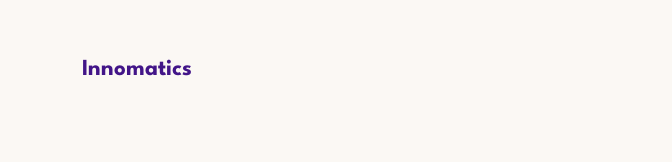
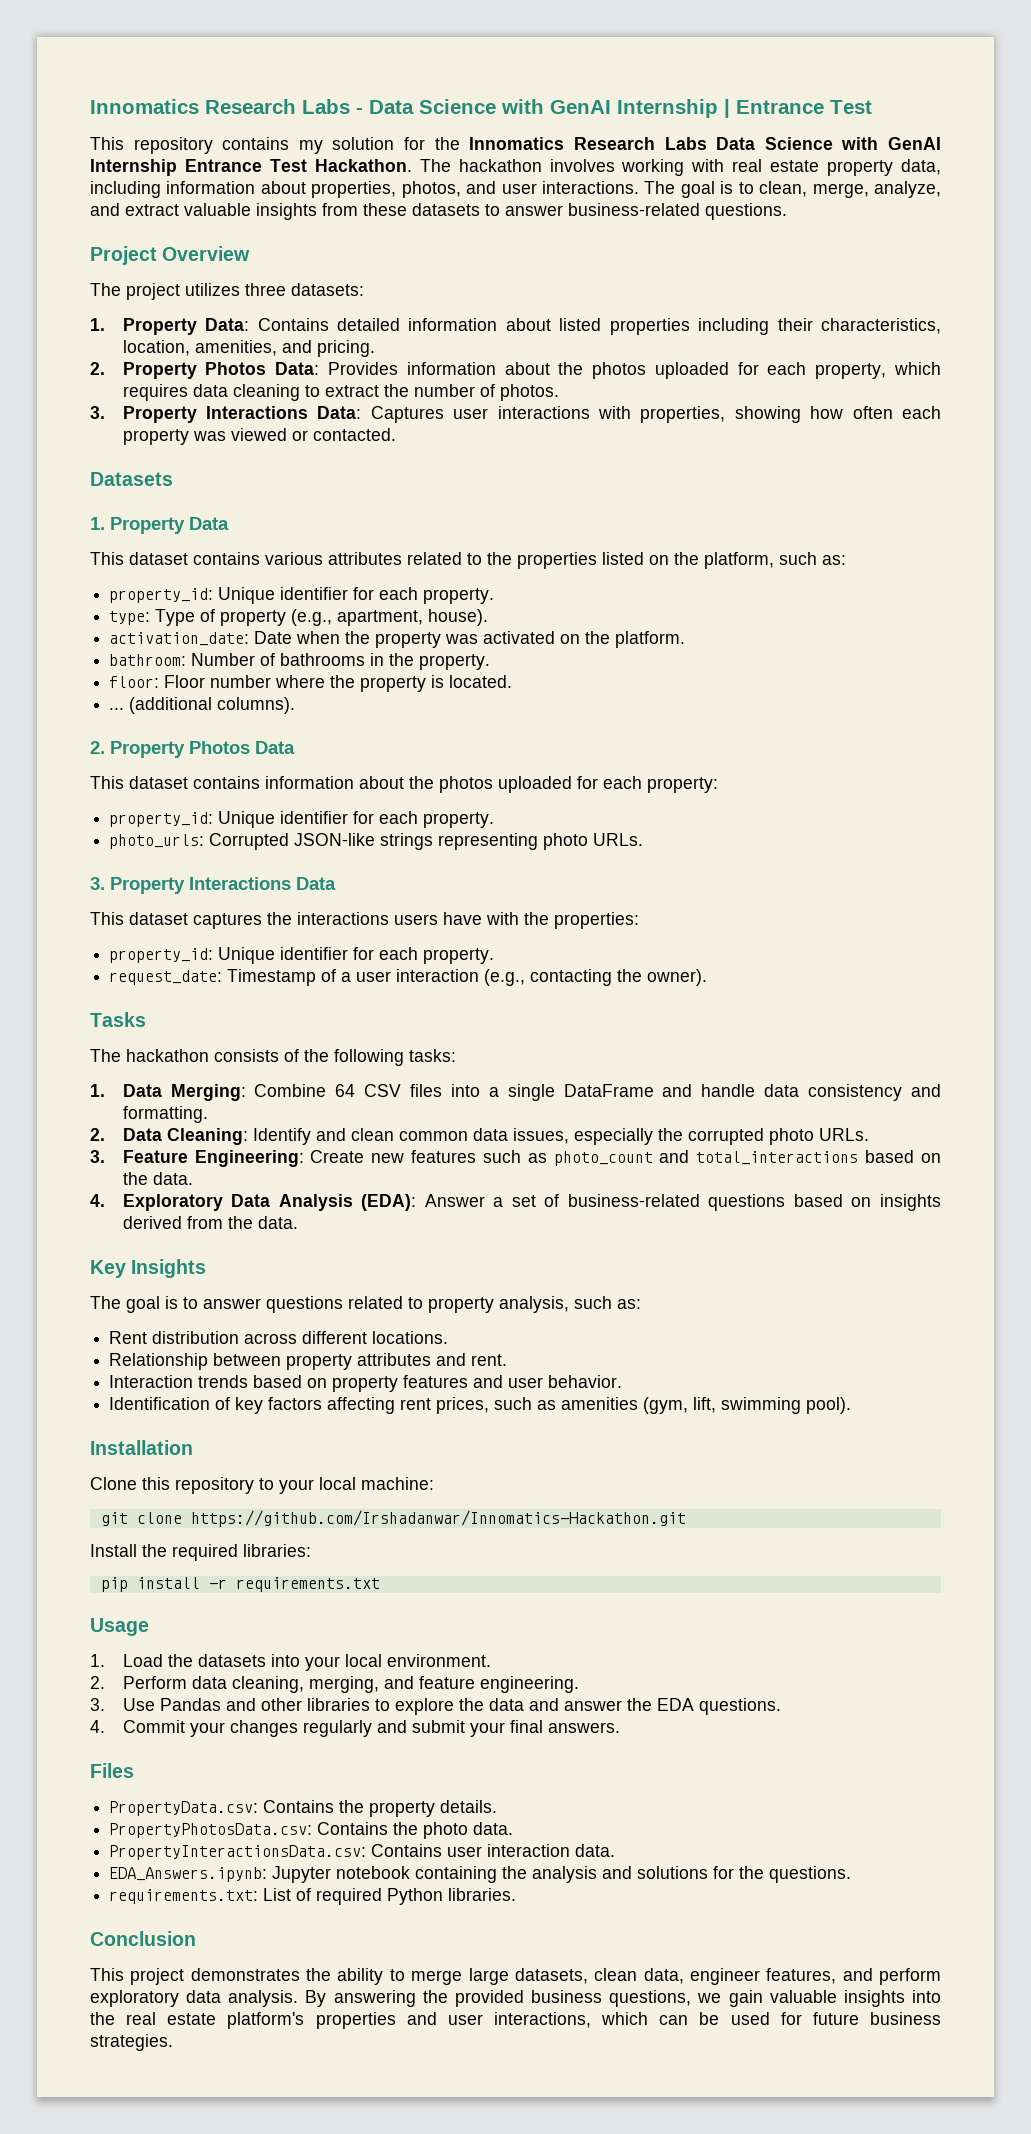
[82,59,192,76] Innomatics -> [90,99,872,118] [90,137,942,154] [90,159,941,176] [90,181,942,198] [90,203,787,220] [90,246,251,265] [90,283,364,300] [90,318,942,335] [122,340,375,357] [90,362,942,379] [122,384,559,401] [90,406,941,423] [122,428,396,445] [90,472,173,486] [90,517,229,534] [90,552,846,569] [109,587,495,604] [109,609,489,626] [109,631,686,648] [109,653,491,670] [109,675,513,692] [109,697,296,714] [90,741,295,758] [90,776,718,793] [109,811,495,828] [109,833,644,850] [90,877,336,894] [90,912,639,929] [109,947,495,964] [109,969,708,986] [90,1012,146,1027] [90,1049,456,1066] [90,1084,942,1101] [122,1106,208,1123] [90,1128,869,1145] [90,1150,941,1167] [122,1172,193,1185] [90,1194,942,1211] [122,1216,298,1229] [90,1259,207,1278] [90,1296,641,1313] [109,1331,449,1344] [109,1353,508,1370] [109,1375,623,1392] [109,1397,852,1414] [90,1440,193,1455] [90,1477,434,1494] [100,1510,686,1527] [90,1544,311,1561] [100,1577,380,1592] [90,1618,149,1636] [90,1654,491,1671] [90,1676,579,1693] [90,1698,781,1715] [90,1720,620,1737] [90,1763,134,1778] [109,1800,498,1817] [109,1822,514,1839] [109,1844,616,1860] [109,1866,852,1883] [109,1888,517,1905] [90,1931,196,1946] [90,1968,941,1985] [90,1990,942,2007] [90,2012,941,2029] [90,2034,173,2051] Innomatics Research Labs - Data Science with GenAI Internship | Entrance Test // This repository contains my solution for the Innomatics Research Labs Data Science with GenAI Internship Entrance Test Hackathon. The hackathon involves working with real estate property data, including information about properties, photos, and user interactions. The goal is to clean, merge, analyze, and extract valuable insights from these datasets to answer business-related questions. // Project Overview // The project utilizes three datasets: // 1. Property Data: Contains detailed information about listed properties including their characteristics, location, amenities, and pricing. // 2. Property Photos Data: Provides information about the photos uploaded for each property, which requires data cleaning to extract the number of photos. // 3. Property Interactions Data: Captures user interactions with properties, showing how often each property was viewed or contacted. // Datasets // 1. Property Data // This dataset contains various attributes related to the properties listed on the platform, such as: // property_id: Unique identifier for each property. // type: Type of property (e.g., apartment, house). // activation_date: Date when the property was activated on the platform. // bathroom: Number of bathrooms in the property. // floor: Floor number where the property is located. // ... (additional columns). // 2. Property Photos Data // This dataset contains information about the photos uploaded for each property: // property_id: Unique identifier for each property. // photo_urls: Corrupted JSON-like strings representing photo URLs. // 3. Property Interactions Data // This dataset captures the interactions users have with the properties: // property_id: Unique identifier for each property. // request_date: Timestamp of a user interaction (e.g., contacting the owner). // Tasks // The hackathon consists of the following tasks: // 1. Data Merging: Combine 64 CSV files into a single DataFrame and handle data consistency and formatting. // 2. Data Cleaning: Identify and clean common data issues, especially the corrupted photo URLs. // 3. Feature Engineering: Create new features such as photo_count and total_interactions based on the data. // 4. Exploratory Data Analysis (EDA): Answer a set of business-related questions based on insights derived from the data. // Key Insights // The goal is to answer questions related to property analysis, such as: // Rent distribution across different locations. // Relationship between property attributes and rent. // Interaction trends based on property features and user behavior. // Identification of key factors affecting rent prices, such as amenities (gym, lift, swimming pool). // Installation // Clone this repository to your local machine: // git clone https://github.com/Irshadanwar/Innomatics-Hackathon.git // Install the required libraries: // pip install -r requirements.txt // Usage // 1. Load the datasets into your local environment. // 2. Perform data cleaning, merging, and feature engineering. // 3. Use Pandas and other libraries to explore the data and answer the EDA questions. // 4. Commit your changes regularly and submit your final answers. // Files // PropertyData.csv: Contains the property details. // PropertyPhotosData.csv: Contains the photo data. // PropertyInteractionsData.csv: Contains user interaction data. // EDA_Answers.ipynb: Jupyter notebook containing the analysis and solutions for the questions. // requirements.txt: List of required Python libraries. // Conclusion // This project demonstrates the ability to merge large datasets, clean data, engineer features, and perform exploratory data analysis. By answering the provided business questions, we gain valuable insights into the real estate platform's properties and user interactions, which can be used for future business strategies.

